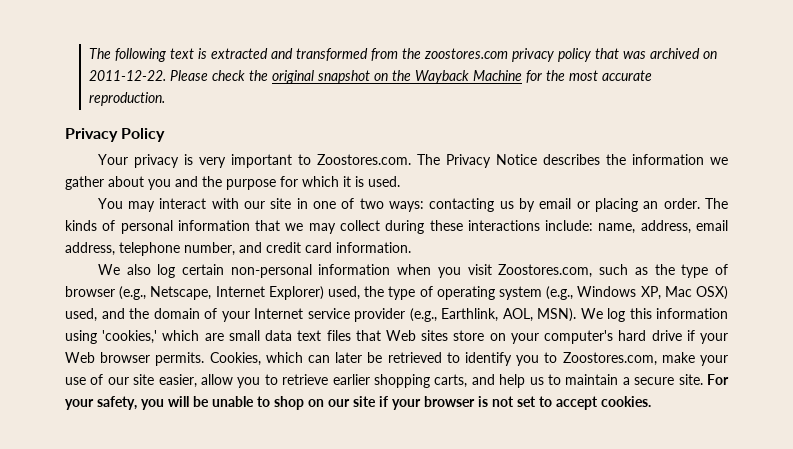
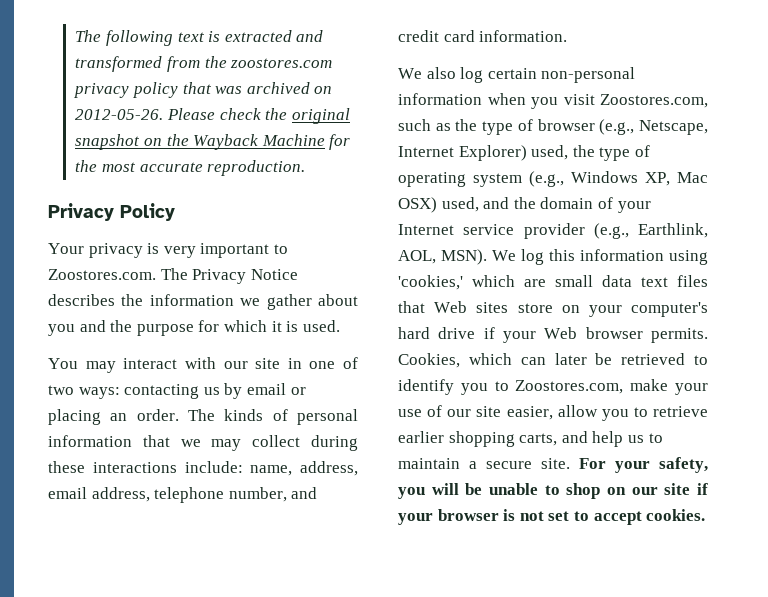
[88,70,166,81] 2011-12-22. -> [75,109,164,120] 2012-05-26.

